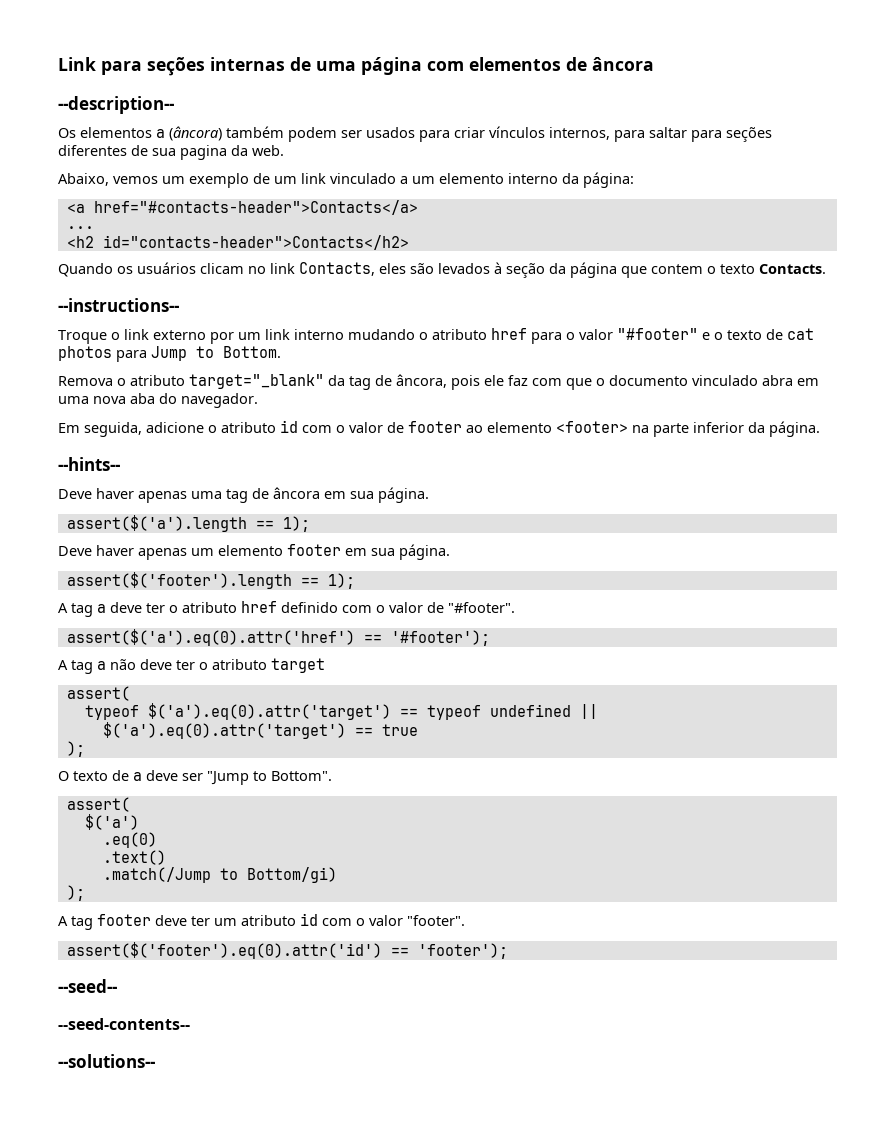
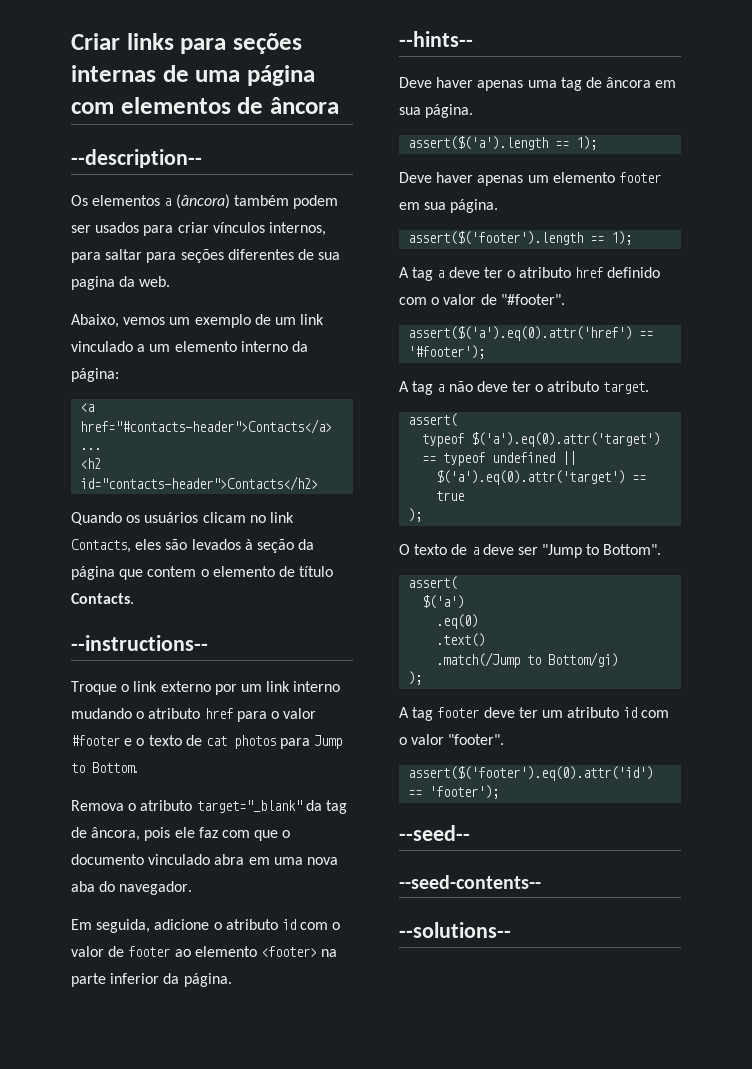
[58,57,96,71] Link -> [71,33,174,50] Criar links
[720,264,755,274] texto -> [212,566,334,577] elemento de título
[617,328,698,340] "#footer" -> [71,735,120,746] #footer
[271,658,325,673] target -> [603,382,650,394] target.

